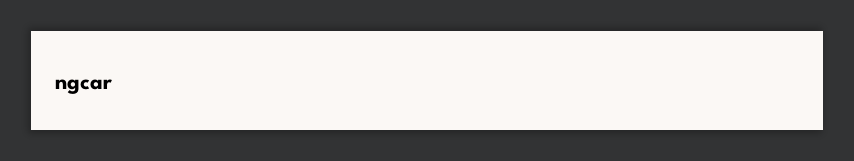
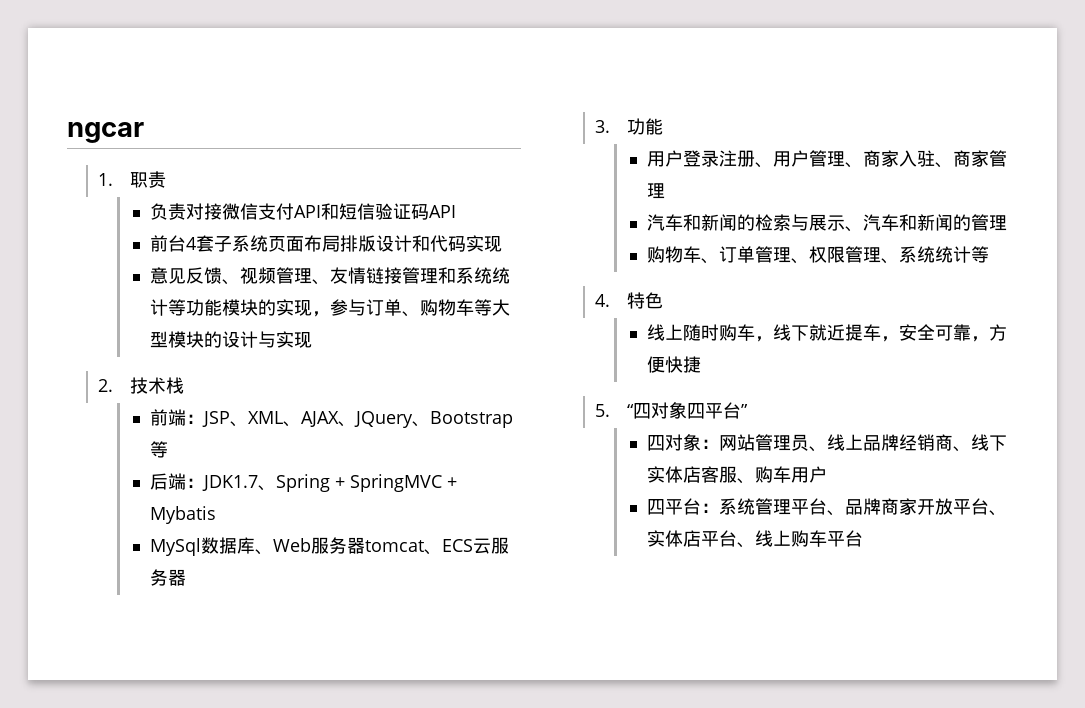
(112, 86) none -> [98,171,166,188] [149,203,456,220] [149,235,502,252] [149,267,510,285] [149,299,510,317] [149,331,312,348] [98,377,184,394] [149,409,513,428] [149,441,168,458] [149,473,457,492] [149,506,216,524] [149,537,509,556] [149,569,186,586] [595,118,663,135] [646,150,1007,168] [646,183,665,199] [646,214,1007,232] [646,246,989,264] [595,292,663,309] [646,324,1007,342] [646,356,701,373] [595,402,748,419] [646,434,1007,452] [646,466,827,484] [646,498,1007,516] [646,530,863,548] // 1.职责 // 负责对接微信支付API和短信验证码API // 前台4套子系统页面布局排版设计和代码实现 // 意见反馈、视频管理、友情链接管理和系统统计等功能模块的实现，参与订单、购物车等大型模块的设计与实现 // 2.技术栈 // 前端：JSP、XML、AJAX、JQuery、Bootstrap等 // 后端：JDK1.7、Spring + SpringMVC + Mybatis // MySql数据库、Web服务器tomcat、ECS云服务器 // 3.功能 // 用户登录注册、用户管理、商家入驻、商家管理 // 汽车和新闻的检索与展示、汽车和新闻的管理 // 购物车、订单管理、权限管理、系统统计等 // 4.特色 // 线上随时购车，线下就近提车，安全可靠，方便快捷 // 5. “四对象四平台” // 四对象：网站管理员、线上品牌经销商、线下实体店客服、购车用户 // 四平台：系统管理平台、品牌商家开放平台、实体店平台、线上购车平台

